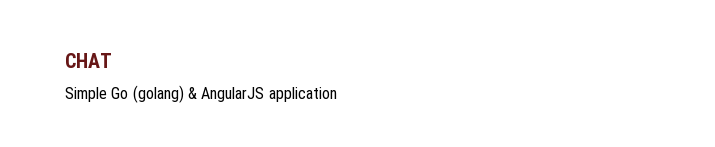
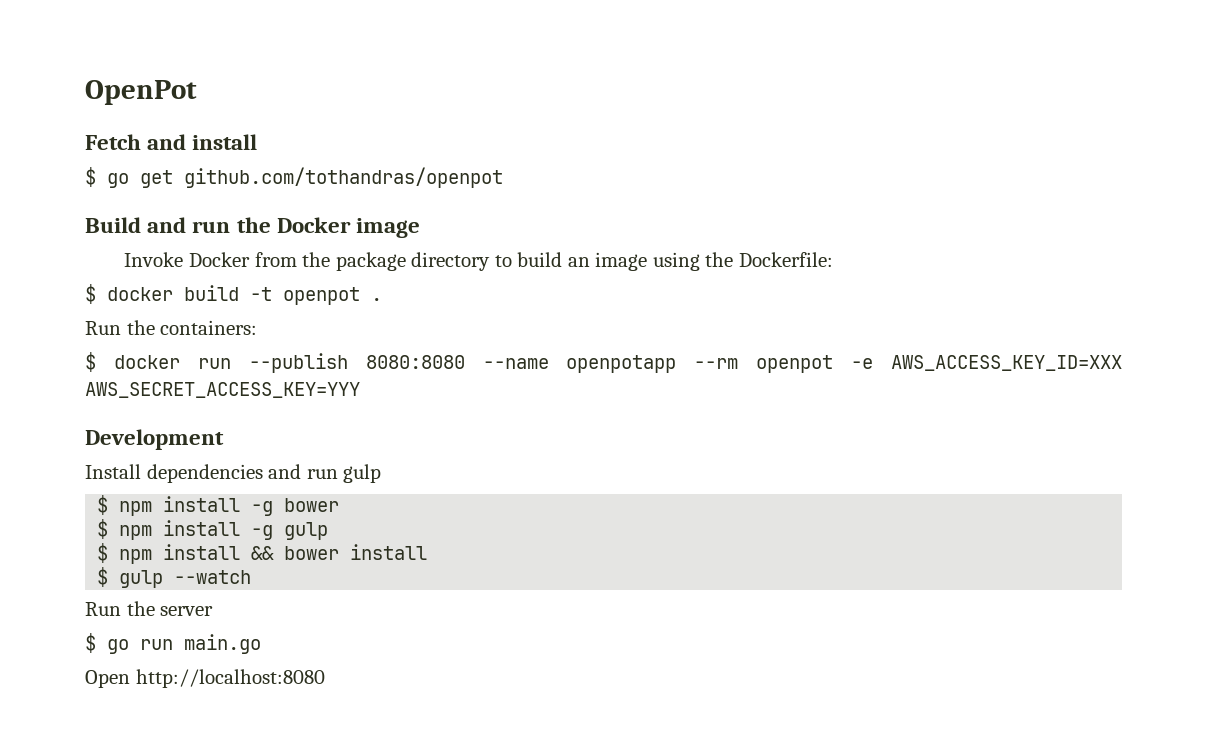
[65,53,112,68] [65,85,337,103] CHAT // Simple Go (golang) & AngularJS application -> [85,80,197,105] [85,134,258,150] [85,167,503,188] [85,217,421,238] [124,252,833,271] [85,284,382,305] [85,320,258,335] [85,352,1122,373] [85,382,360,398] [85,429,224,450] [85,464,382,483] [97,495,340,516] [97,519,329,540] [97,543,428,564] [97,567,252,588] [85,601,214,616] [85,633,261,654] [85,669,325,688] OpenPot // Fetch and install // $ go get github.com/tothandras/openpot // Build and run the Docker image // Invoke Docker from the package directory to build an image using the Dockerfile: // $ docker build -t openpot . // Run the containers: // $ docker run --publish 8080:8080 --name openpotapp --rm openpot -e AWS_ACCESS_KEY_ID=XXX AWS_SECRET_ACCESS_KEY=YYY // Development // Install dependencies and run gulp // $ npm install -g bower // $ npm install -g gulp // $ npm install && bower install // $ gulp --watch // Run the server // $ go run main.go // Open http://localhost:8080

